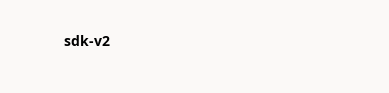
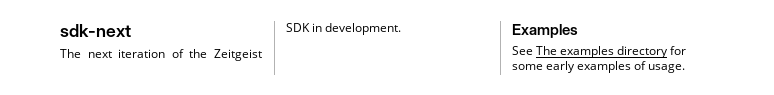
[64,35,110,46] sdk-v2 -> [60,24,131,37] [60,49,262,61] [286,23,402,35] [512,24,578,38] [512,46,687,58] [512,61,686,73] sdk-next // The next iteration of the Zeitgeist SDK in development. // Examples // See The examples directory for some early examples of usage.

